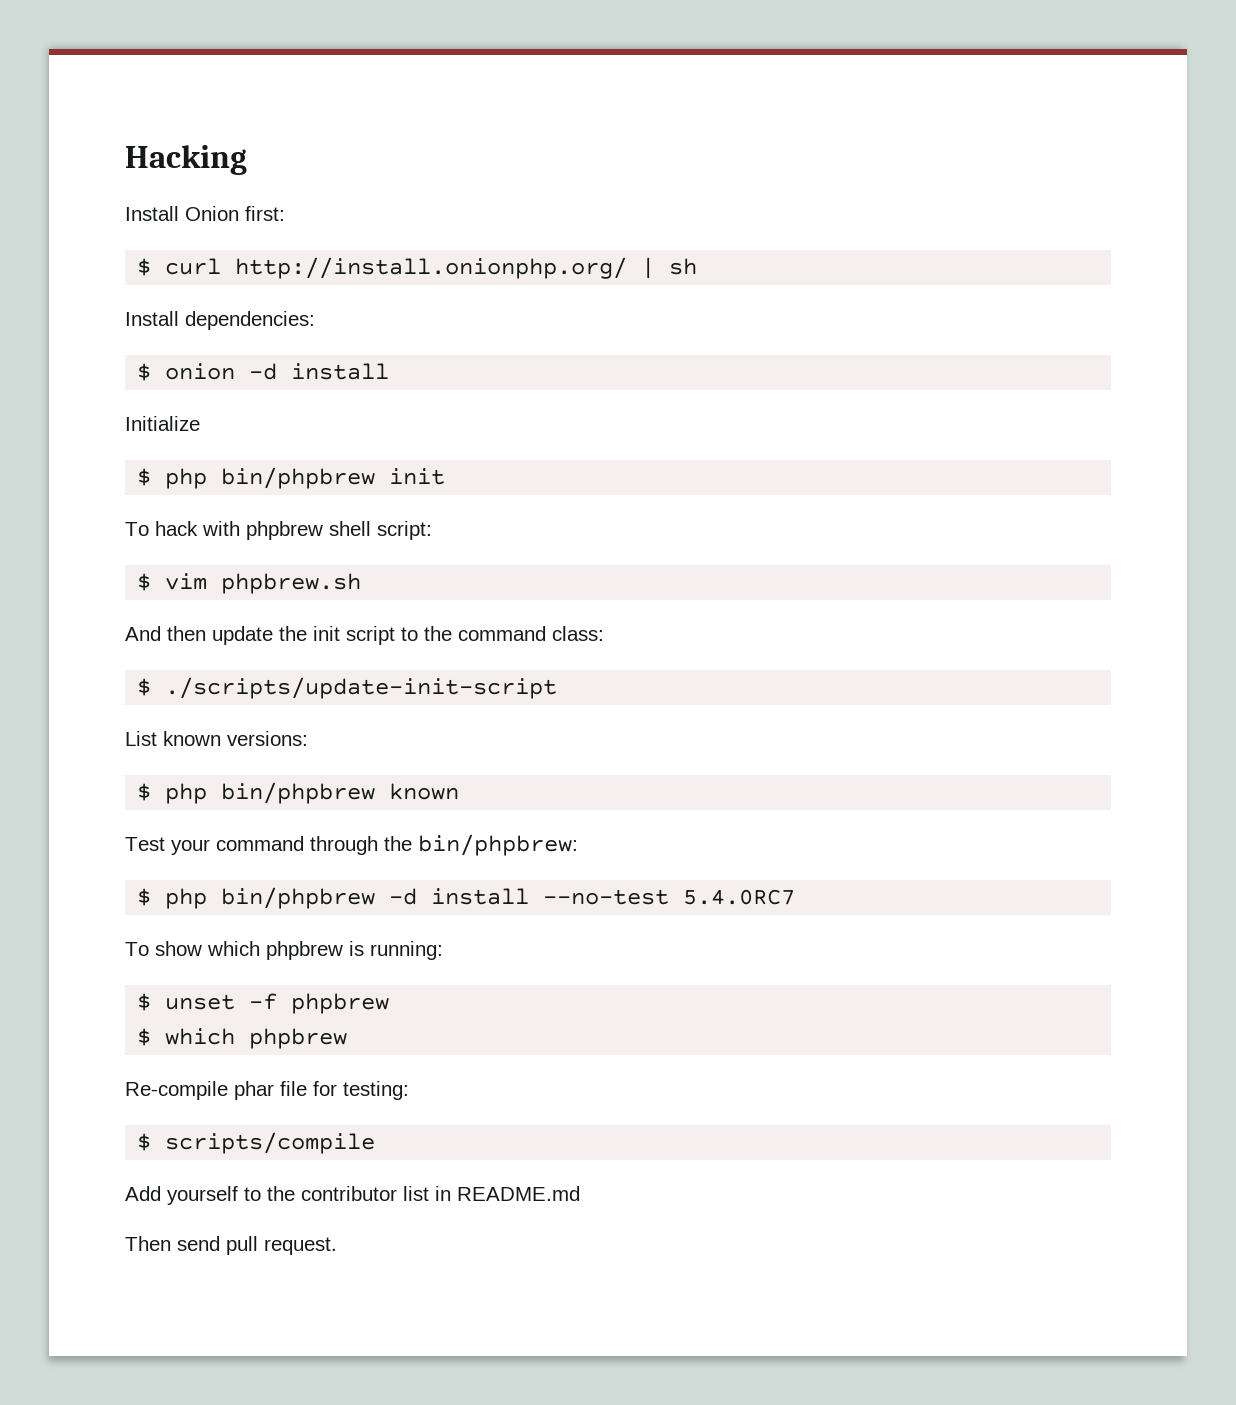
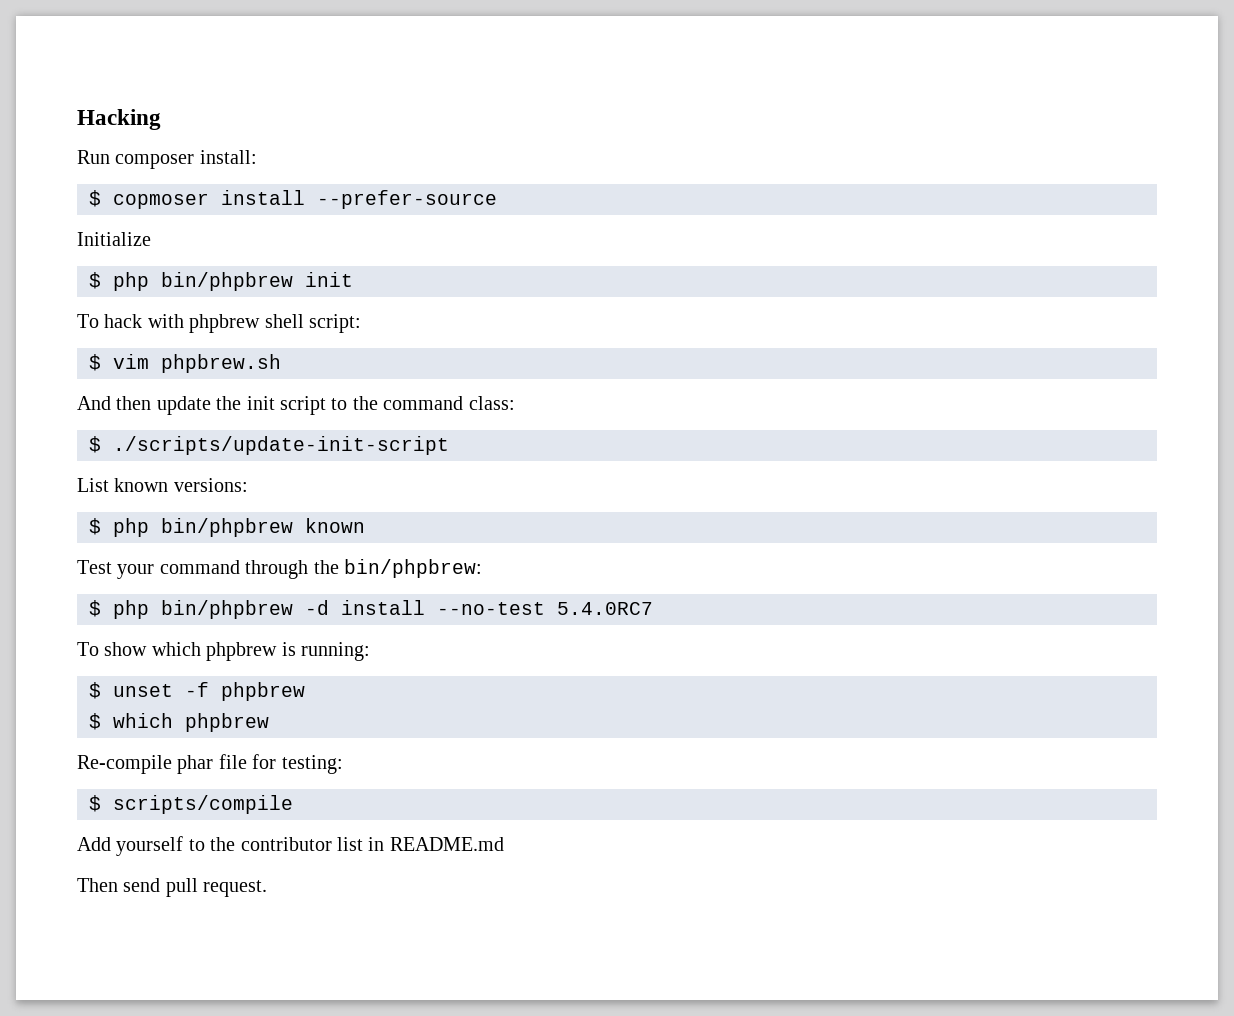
[125,206,285,221] [137,257,698,279] [125,311,315,330] [137,363,390,381] Install Onion first: // $ curl http://install.onionphp.org/ | sh // Install dependencies: // $ onion -d install -> [77,150,257,169] [89,190,497,209] Run composer install: // $ copmoser install --prefer-source

